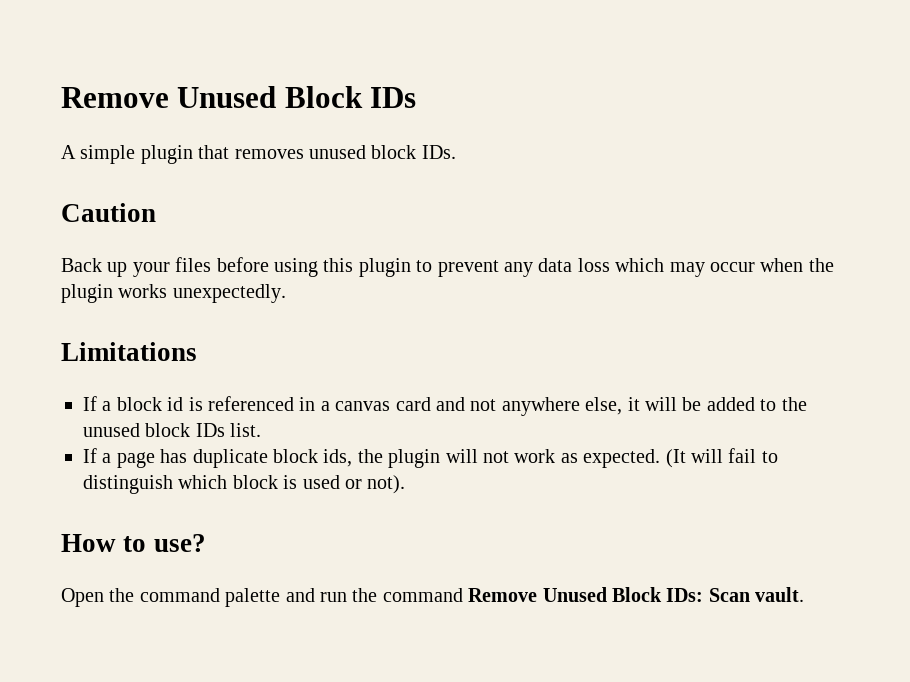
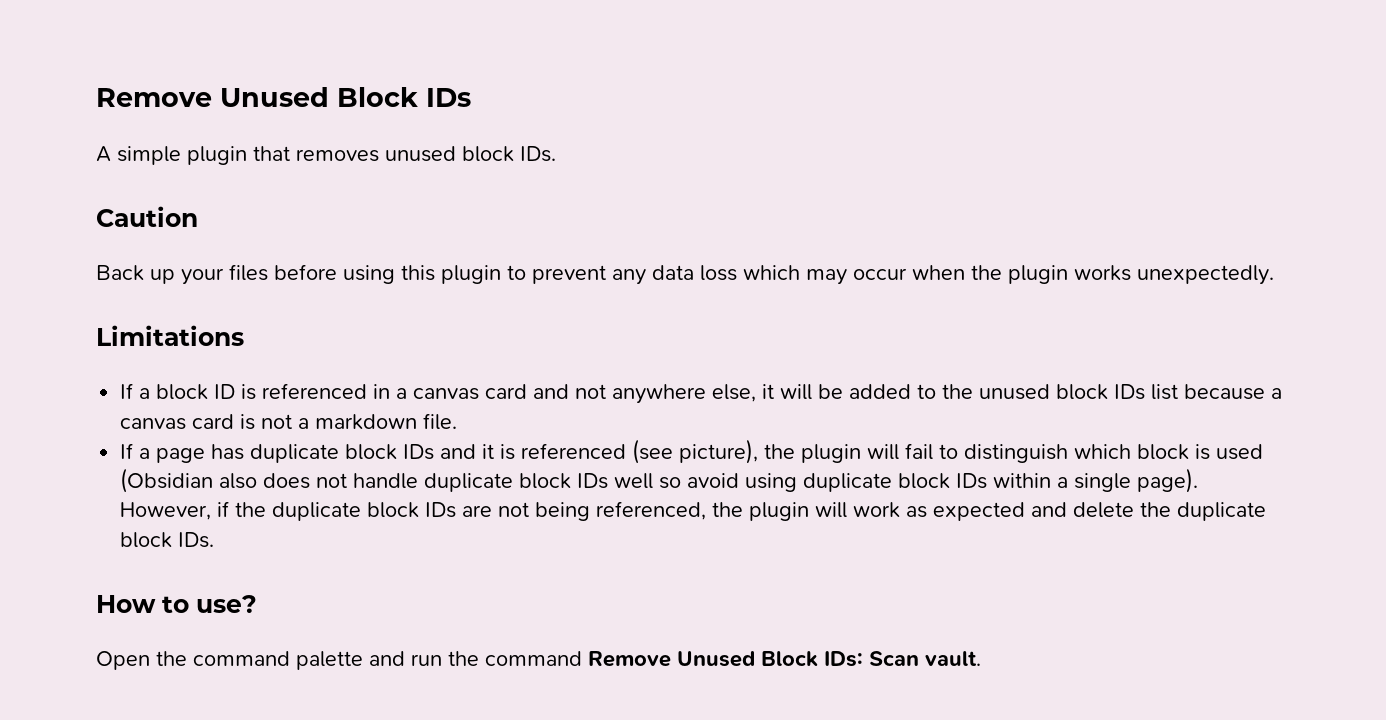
[167,397,184,411] id -> [214,384,236,399] ID
[230,423,262,437] list. -> [1151,384,1283,400] [120,413,458,430] list because a canvas card is not a markdown file.
[323,449,686,468] ids, the plugin will not work as expected. (It -> [403,439,862,464] IDs and it is referenced (see picture), the plugin
[345,475,406,494] or not). -> [120,468,1199,493] [120,501,1267,521] [120,532,215,548] (Obsidian also does not handle duplicate block IDs well so avoid using duplicate block IDs within a single page). However, if the duplicate block IDs are not being referenced, the plugin will work as expected and delete the duplicate block IDs.

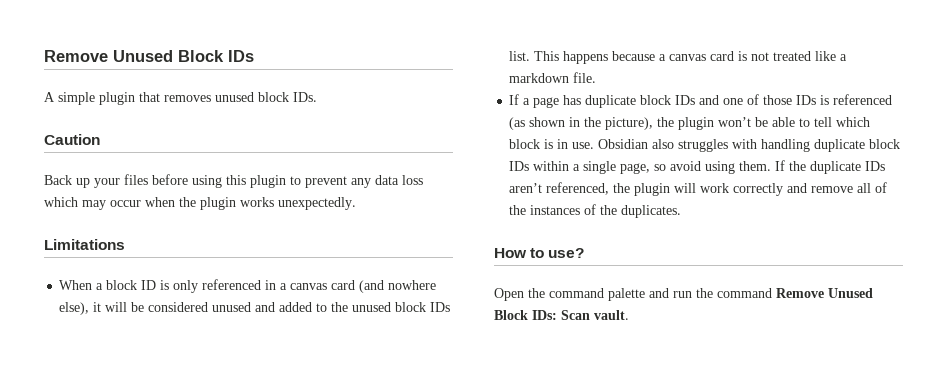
[120,383,134,399] If -> [59,280,93,290] When
(257, 392) none -> [173,280,199,293] only
[533,384,844,404] and not anywhere else, it will be -> [359,280,437,293] [59,302,276,315] (and nowhere else), it will be considered unused and
[1151,384,1179,400] list -> [509,51,609,64] list. This happens
(293, 421) none -> [773,51,837,61] treated like
[482,439,1264,464] [120,468,798,493] it is referenced (see picture), the plugin will fail to distinguish which block is used (Obsidian also does not handle duplicate block IDs well so avoid using -> [723,94,893,105] [509,117,871,130] [509,139,811,152] one of those IDs is referenced (as shown in the picture), the plugin won’t be able to tell which block is in use. Obsidian also struggles with handling
[1137,468,1199,493] [120,501,591,521] page). However, if the duplicate block IDs are not being -> [620,160,886,174] [509,183,543,193] page, so avoid using them. If the duplicate IDs aren’t
[906,502,1267,521] [120,532,215,548] as expected and delete the duplicate block IDs. -> [733,182,888,196] [509,204,682,218] correctly and remove all of the instances of the duplicates.

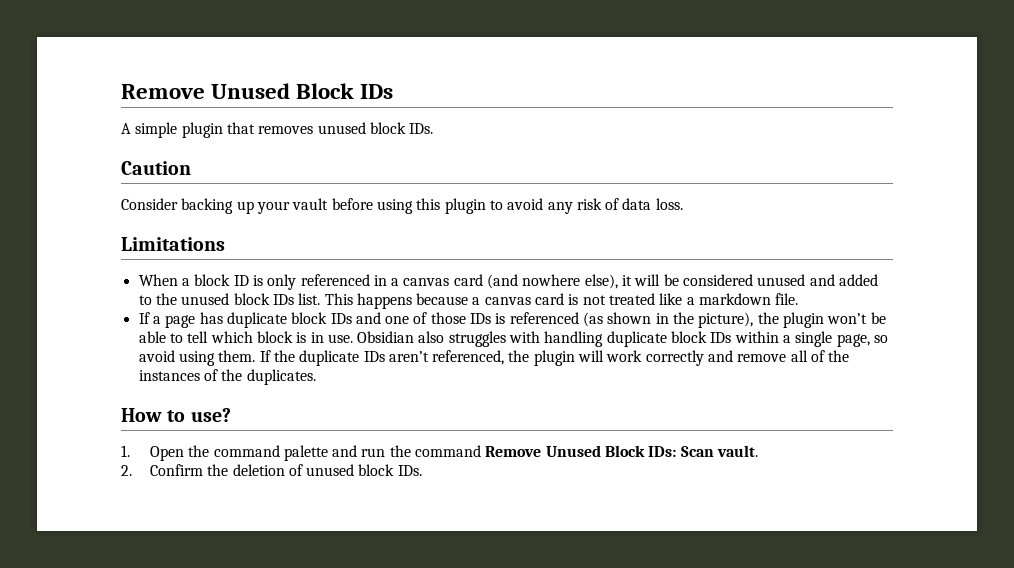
[44,175,72,185] Back -> [121,198,234,214] Consider backing
[124,174,148,185] files -> [292,198,329,210] vault
[305,175,423,188] [44,197,356,210] prevent any data loss which may occur when the plugin works unexpectedly. -> [507,198,683,214] avoid any risk of data loss.
(585, 253) none -> [121,445,130,457] 1.
(629, 315) none -> [121,464,422,476] // 2. Confirm the deletion of unused block IDs.

